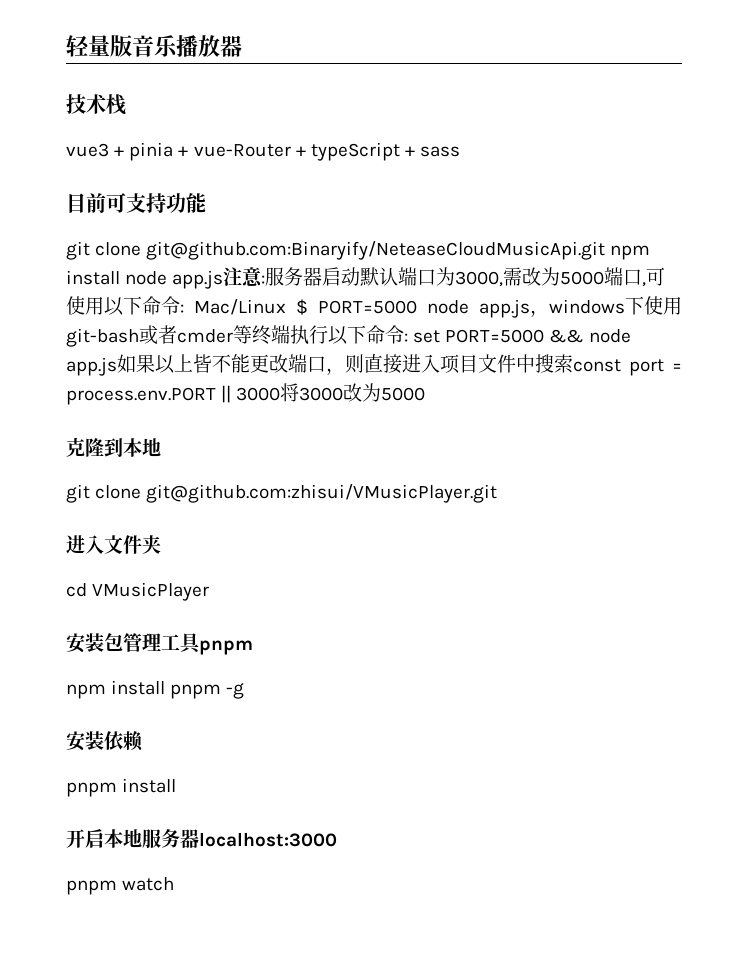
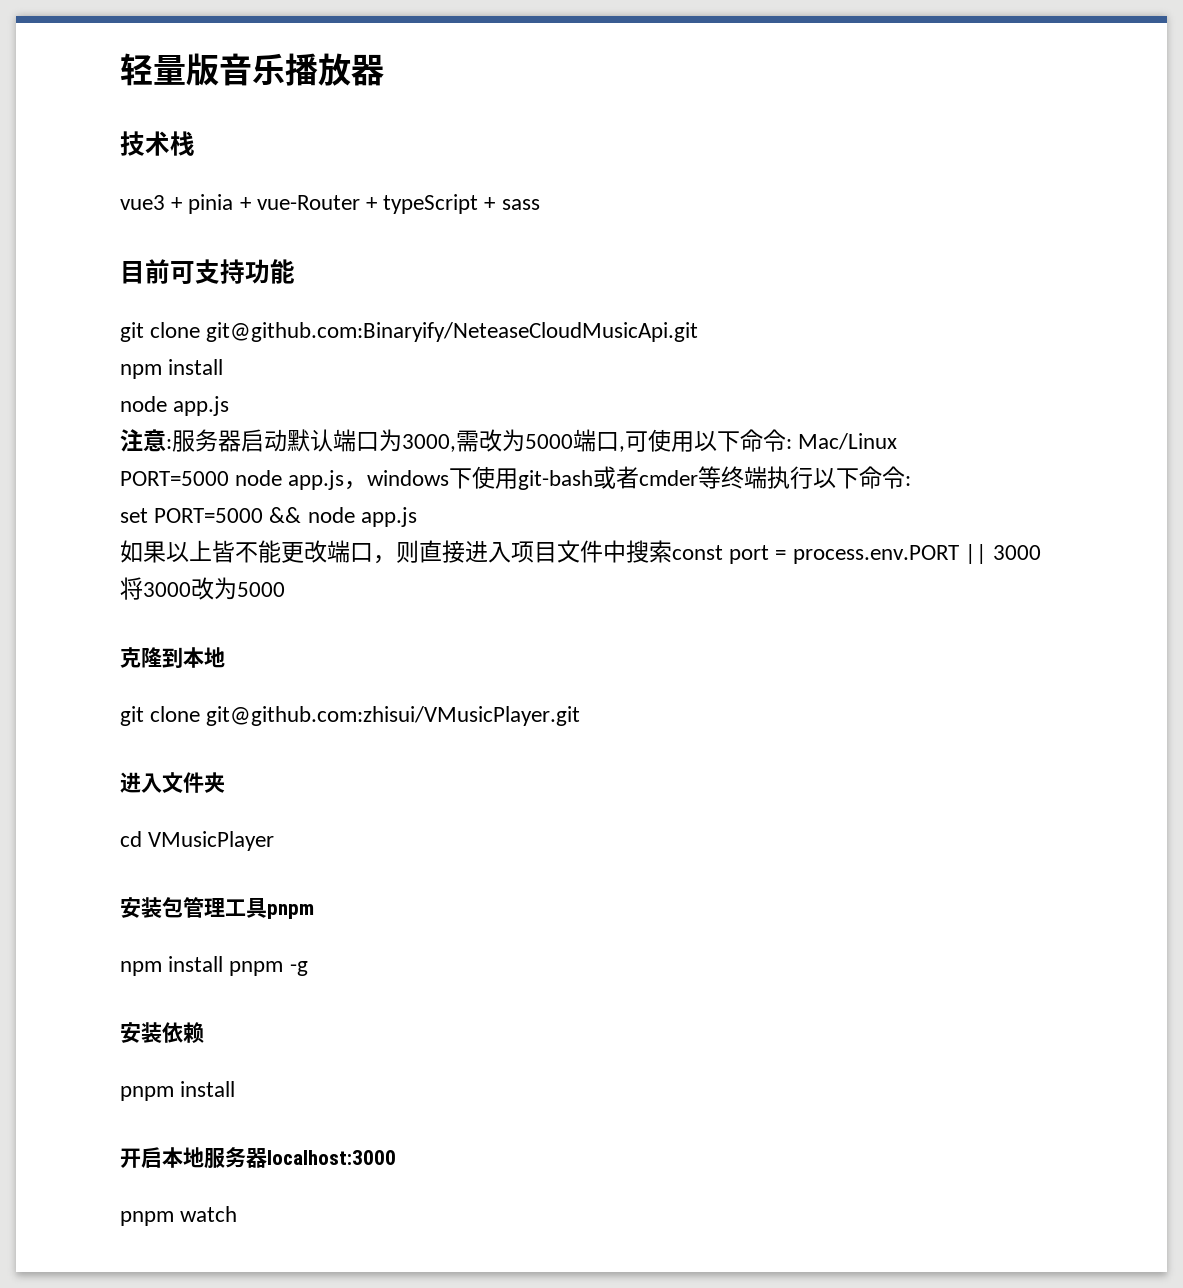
[610,245,651,260] [66,270,224,289] npm install node app.js -> [120,359,224,379] [120,396,230,416] // npm install // node app.js //
[296,299,308,315] $ -> (898, 441) //
(408, 337) none -> (912, 481) //
(117, 366) none -> (417, 517) //

